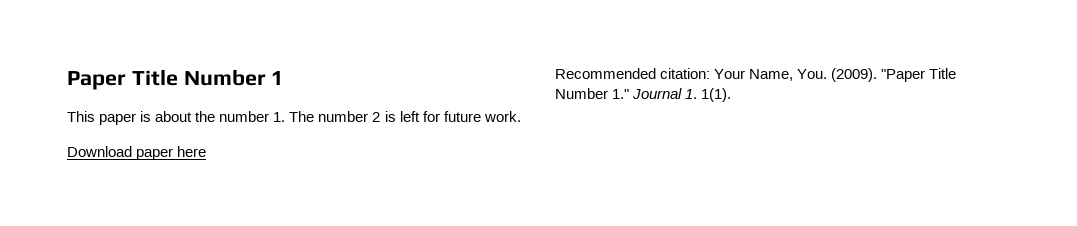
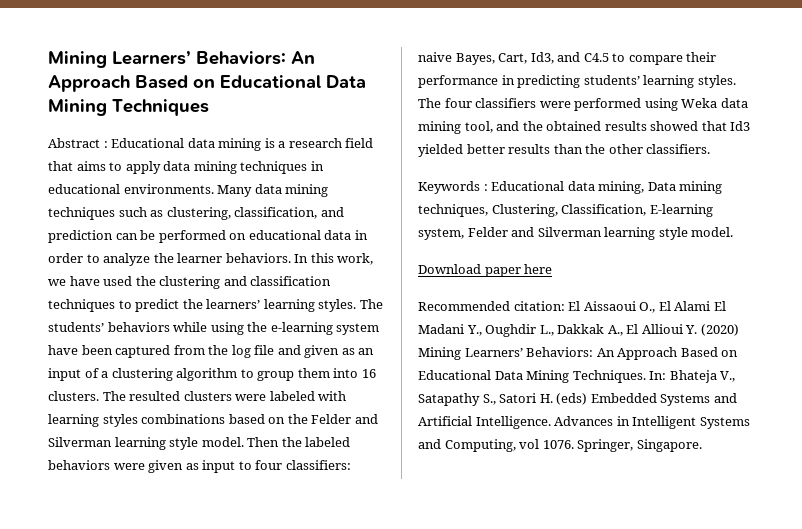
[67,69,284,90] [67,111,521,125] Paper Title Number 1 // This paper is about the number 1. The number 2 is left for future work. -> [48,51,315,68] [48,75,366,92] [48,99,209,116] [48,138,374,151] [48,161,324,174] [48,184,329,197] [48,207,344,220] [48,230,368,243] [48,253,374,266] [48,276,332,289] [48,299,383,312] [48,322,380,335] [48,345,375,358] [48,368,376,381] [48,391,347,401] [48,414,378,427] [48,437,351,450] [48,460,351,473] [418,52,717,65] [418,75,736,88] [418,98,748,111] [418,121,751,134] [418,144,711,157] [418,181,723,194] [418,204,713,217] [418,227,734,240] Mining Learners’ Behaviors: An Approach Based on Educational Data Mining Techniques // Abstract : Educational data mining is a research field that aims to apply data mining techniques in educational environments. Many data mining techniques such as clustering, classification, and prediction can be performed on educational data in order to analyze the learner behaviors. In this work, we have used the clustering and classification techniques to predict the learners’ learning styles. The students’ behaviors while using the e-learning system have been captured from the log file and given as an input of a clustering algorithm to group them into 16 clusters. The resulted clusters were labeled with learning styles combinations based on the Felder and Silverman learning style model. Then the labeled behaviors were given as input to four classifiers: naive Bayes, Cart, Id3, and C4.5 to compare their performance in predicting students’ learning styles. The four classifiers were performed using Weka data mining tool, and the obtained results showed that Id3 yielded better results than the other classifiers. // Keywords : Educational data mining, Data mining techniques, Clustering, Classification, E-learning system, Felder and Silverman learning style model.
[714,68,957,82] [555,88,732,102] Your Name, You. (2009). "Paper Title Number 1." Journal 1. 1(1). -> [568,301,726,313] [418,324,739,337] [418,347,739,360] [418,370,736,383] [418,393,737,406] [418,416,750,429] [418,439,702,452] El Aissaoui O., El Alami El Madani Y., Oughdir L., Dakkak A., El Allioui Y. (2020) Mining Learners’ Behaviors: An Approach Based on Educational Data Mining Techniques. In: Bhateja V., Satapathy S., Satori H. (eds) Embedded Systems and Artificial Intelligence. Advances in Intelligent Systems and Computing, vol 1076. Springer, Singapore.

